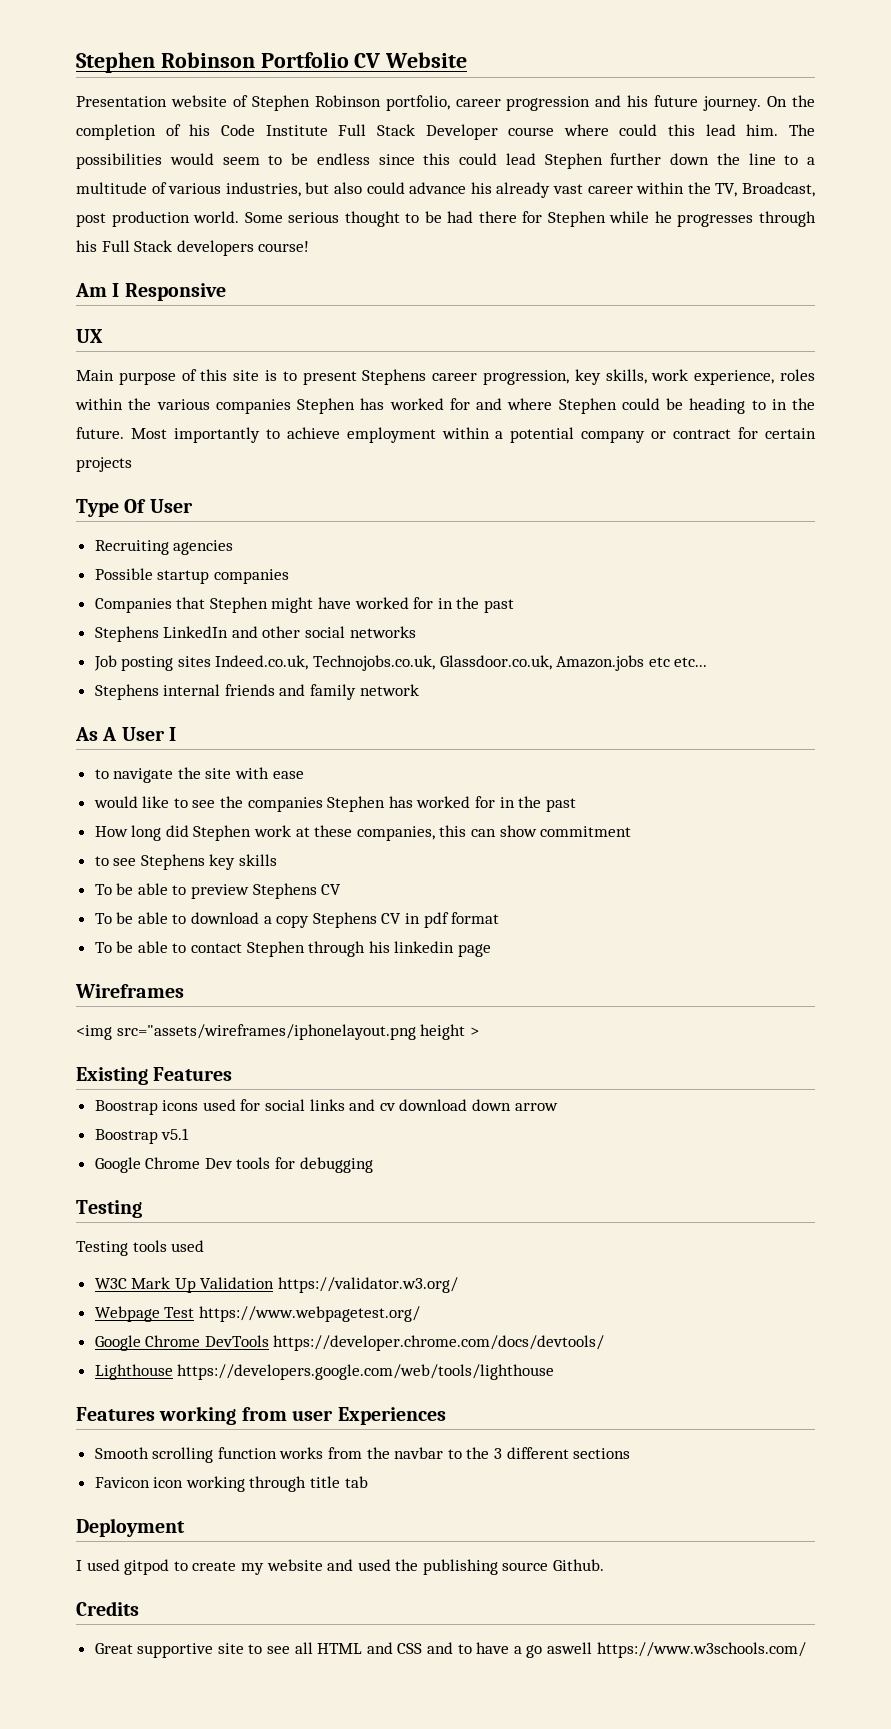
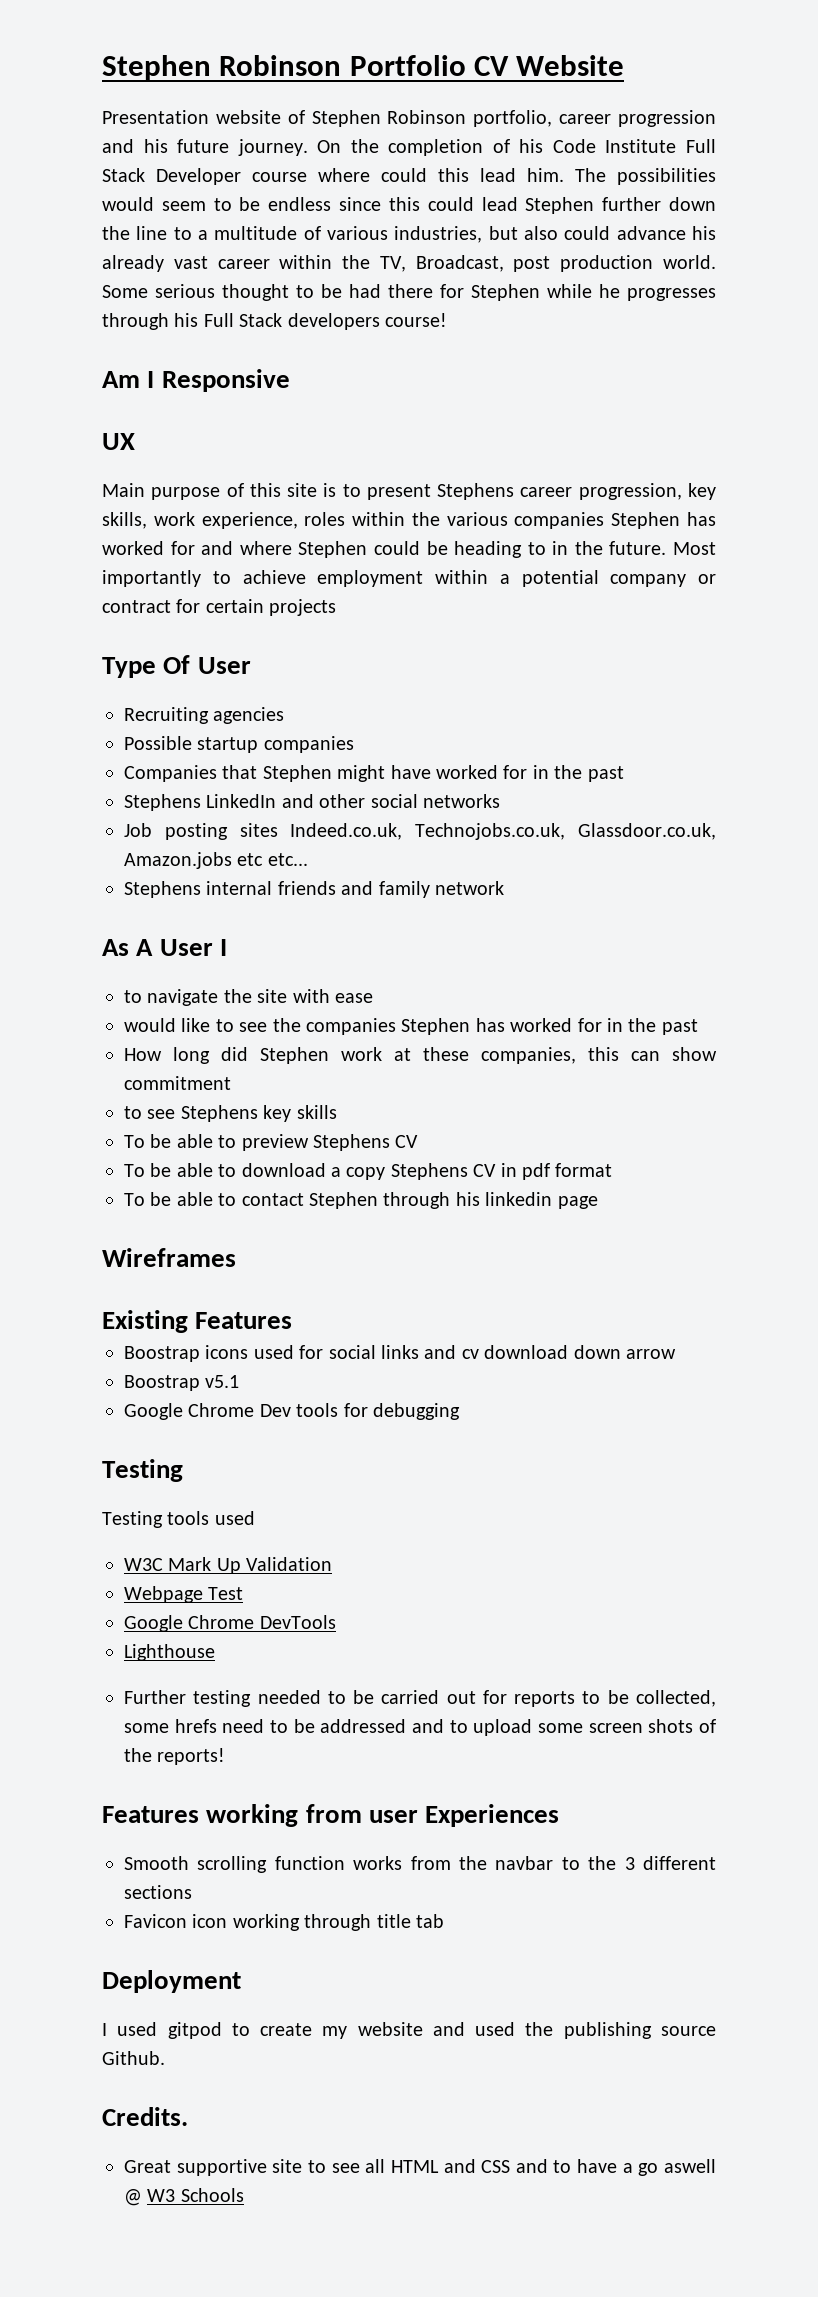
[76,1024,479,1040] // <img src="assets/wireframes/iphonelayout.png height > -> (236, 1257) none
[278,1277,459,1293] https://validator.w3.org/ -> (333, 1564) none
[198,1306,420,1322] https://www.webpagetest.org/ -> (244, 1593) none
[273,1335,605,1351] https://developer.chrome.com/docs/devtools/ -> (336, 1622) none
[177,1364,555,1380] https://developers.google.com/web/tools/lighthouse -> [124,1690,716,1707] [124,1719,716,1736] [124,1748,226,1765] // Further testing needed to be carried out for reports to be collected, some hrefs need to be addressed and to upload some screen shots of the reports!
[76,1601,139,1616] Credits -> [102,2107,188,2126] Credits.
[596,1642,806,1658] https://www.w3schools.com/ -> [124,2188,244,2206] @ W3 Schools

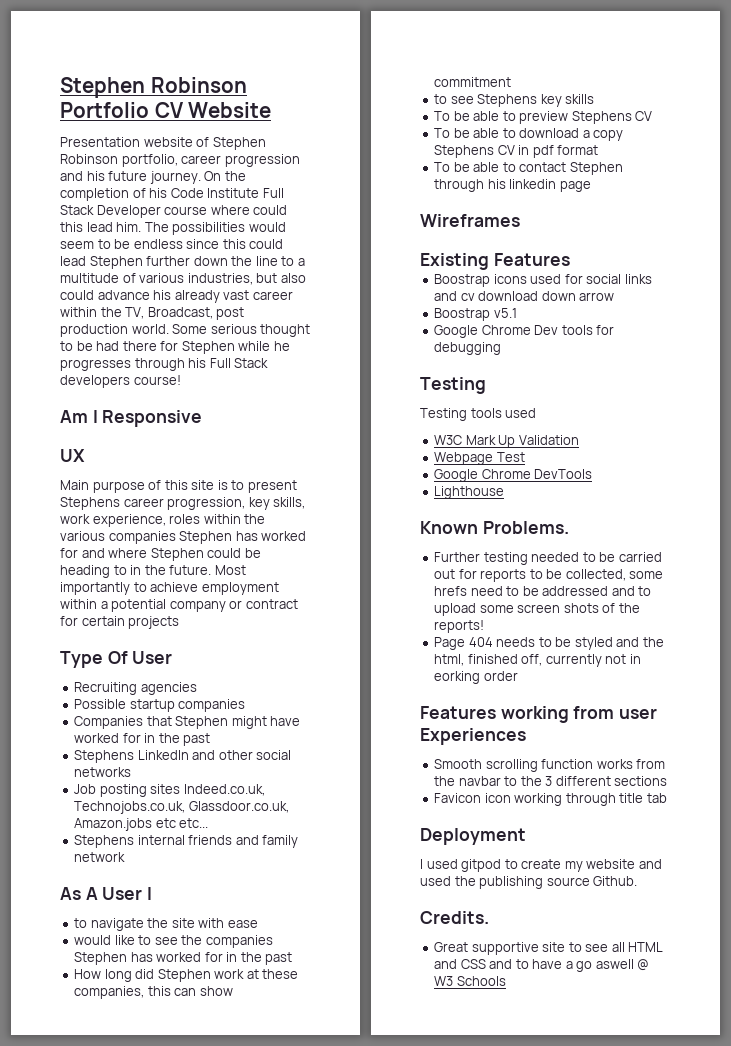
(215, 1652) none -> [420,521,569,534] // Known Problems.
(226, 1756) none -> [434,637,664,650] [434,654,641,667] [434,671,518,684] // Page 404 needs to be styled and the html, finished off, currently not in eorking order

